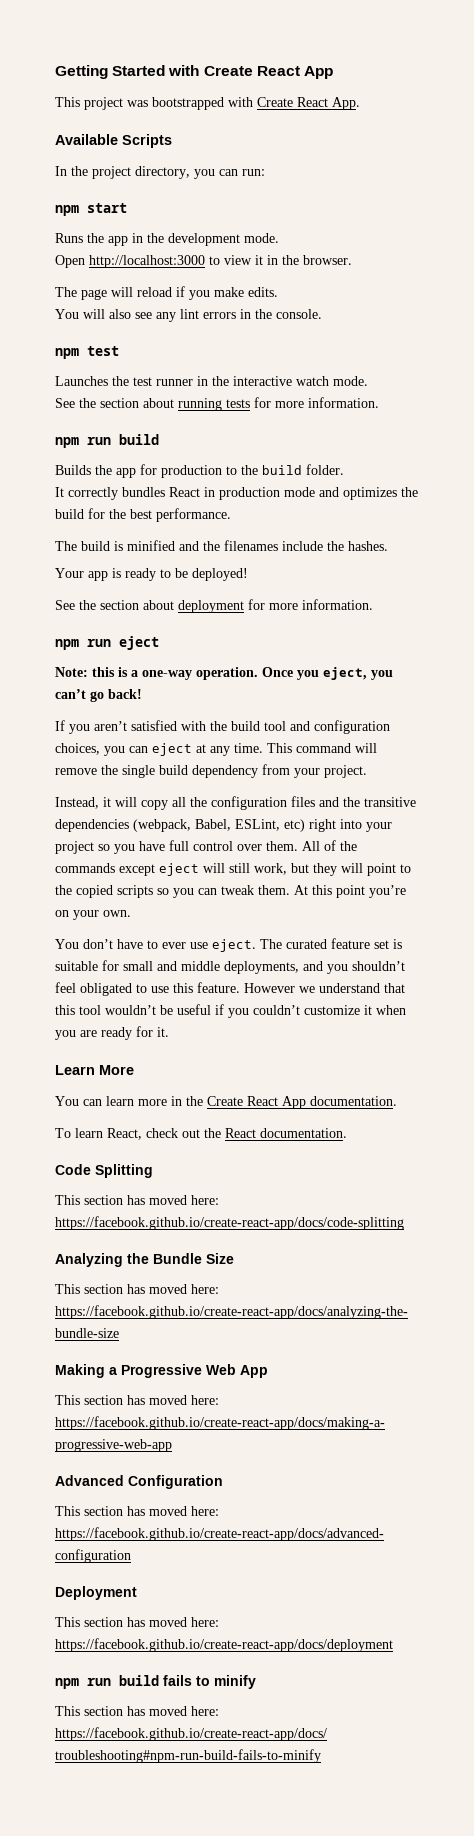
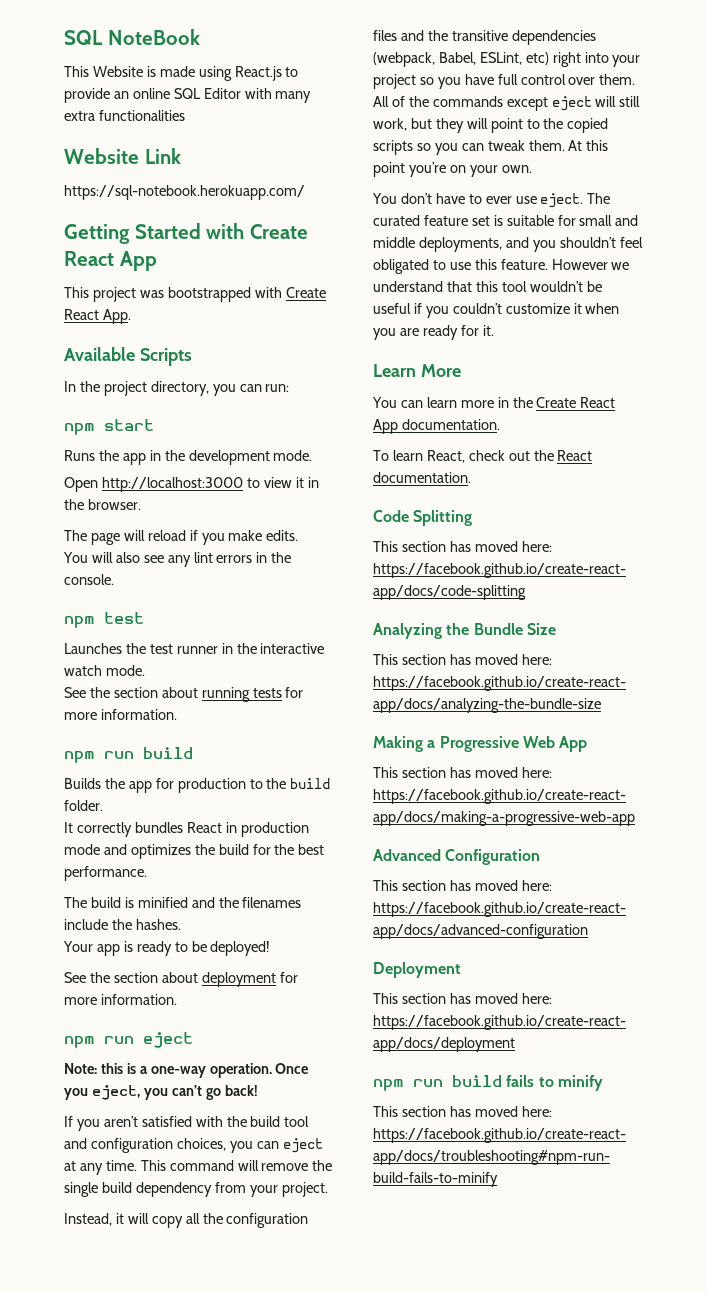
(55, 72) none -> [64,29,200,45] [64,66,299,81] [64,88,312,103] [64,110,185,121] [64,148,181,164] [64,185,305,200] SQL NoteBook // This Website is made using React.js to provide an online SQL Editor with many extra functionalities // Website Link // https://sql-notebook.herokuapp.com/ //

